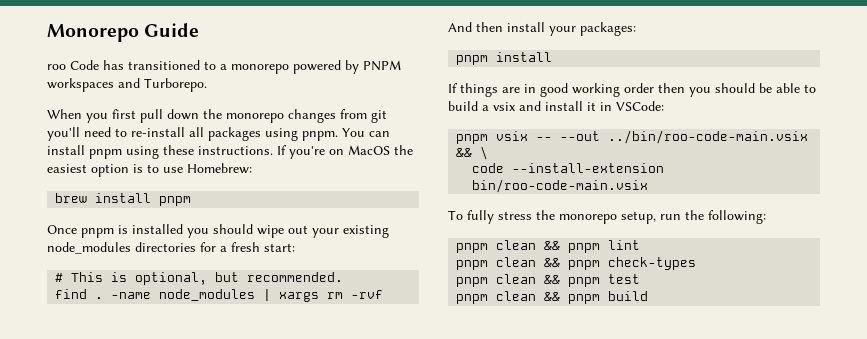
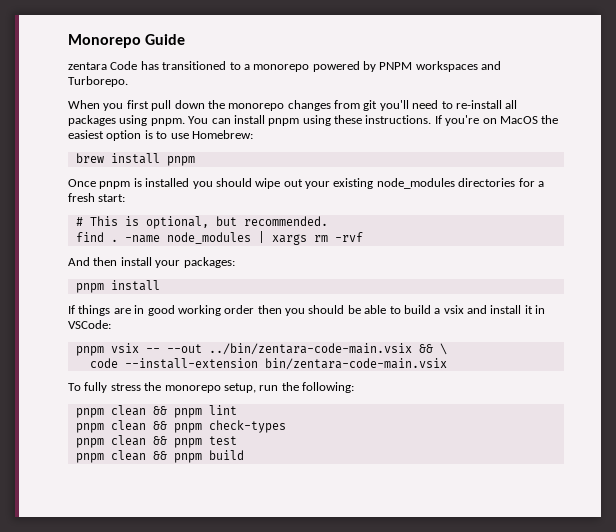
[47,64,66,70] roo -> [68,62,107,70] zentara
[608,130,809,144] ../bin/roo-code-main.vsix -> [208,343,412,355] ../bin/zentara-code-main.vsix
[472,179,649,193] bin/roo-code-main.vsix -> [264,358,447,370] bin/zentara-code-main.vsix

